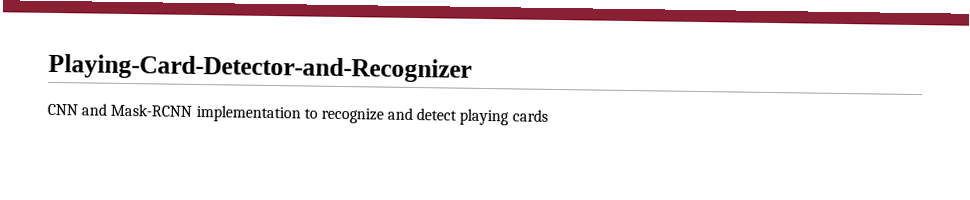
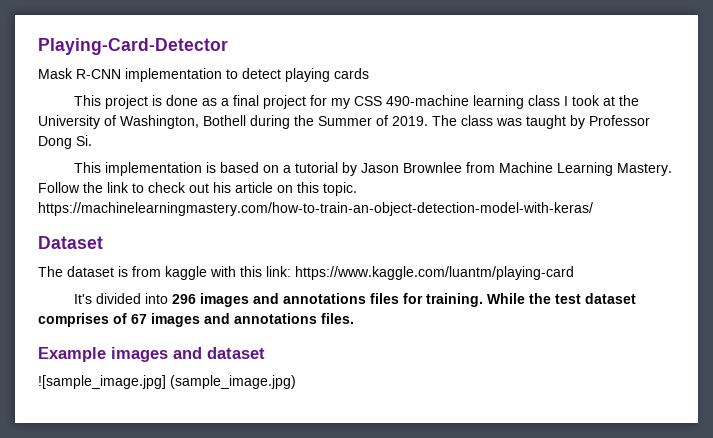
[48,53,472,83] [47,103,548,126] Playing-Card-Detector-and-Recognizer // CNN and Mask-RCNN implementation to recognize and detect playing cards -> [38,38,228,55] [38,68,369,82] [73,95,639,109] [38,115,650,129] [38,135,92,149] [73,162,672,176] [38,182,357,196] [38,202,593,216] [38,236,103,249] [38,266,574,280] [73,293,636,307] [38,313,354,327] [38,347,265,362] [38,375,296,389] Playing-Card-Detector // Mask R-CNN implementation to detect playing cards // This project is done as a final project for my CSS 490-machine learning class I took at the University of Washington, Bothell during the Summer of 2019. The class was taught by Professor Dong Si. // This implementation is based on a tutorial by Jason Brownlee from Machine Learning Mastery. Follow the link to check out his article on this topic. https://machinelearningmastery.com/how-to-train-an-object-detection-model-with-keras/ // Dataset // The dataset is from kaggle with this link: https://www.kaggle.com/luantm/playing-card // It's divided into 296 images and annotations files for training. While the test dataset comprises of 67 images and annotations files. // Example images and dataset // ![sample_image.jpg] (sample_image.jpg)

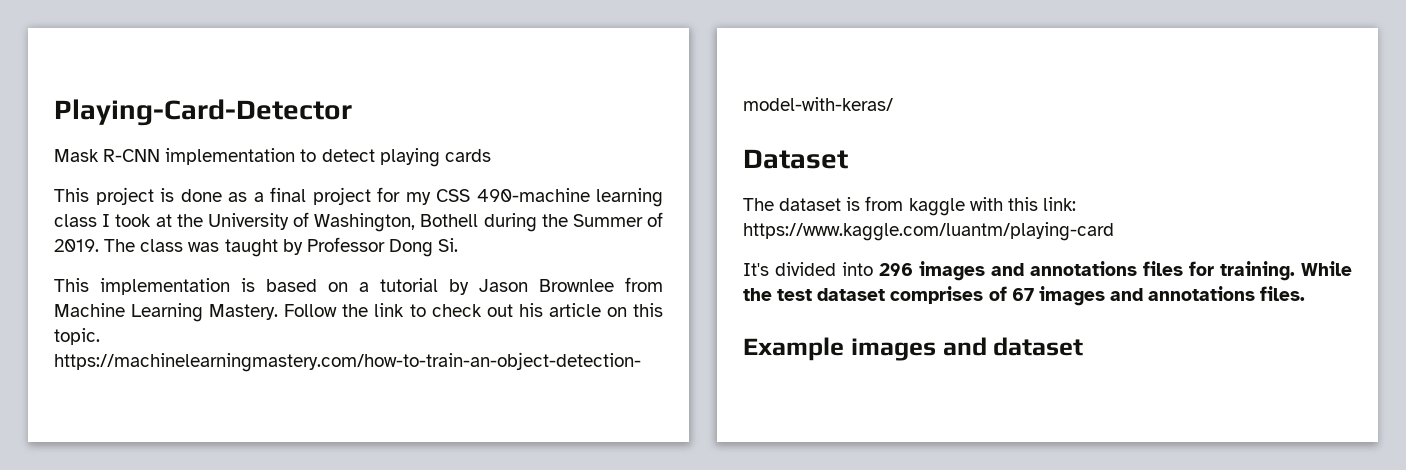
[38,375,296,389] // ![sample_image.jpg] (sample_image.jpg) -> (1084, 346) none

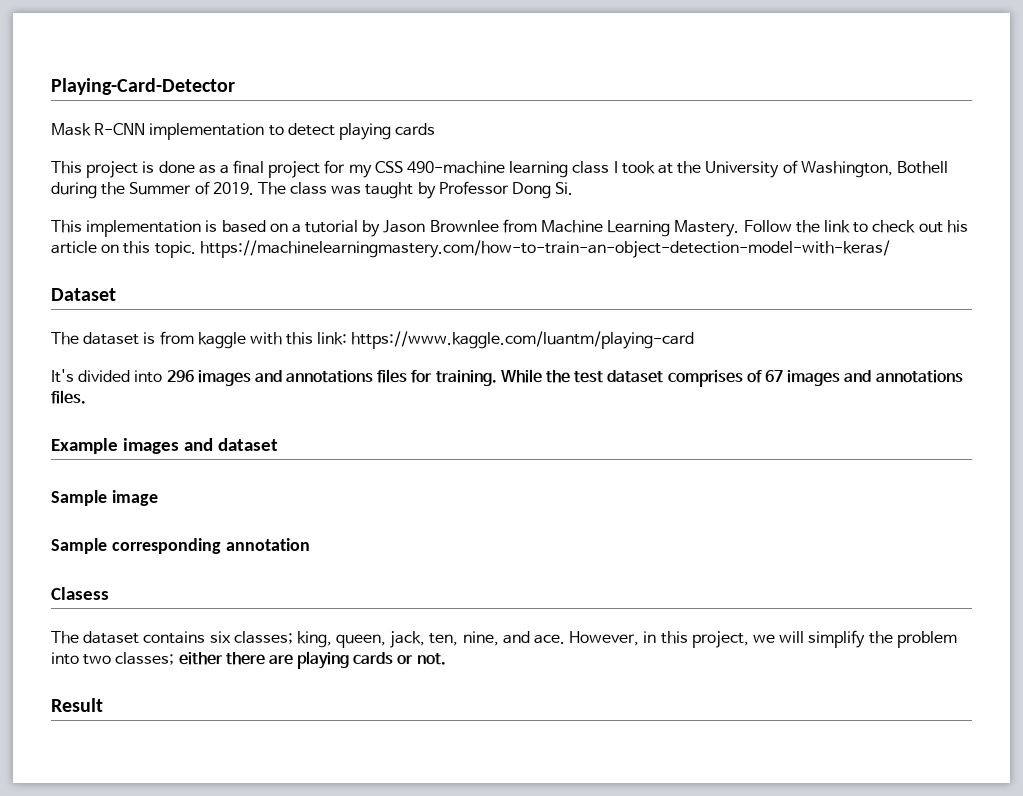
(1084, 346) none -> [51,490,158,506] [51,538,310,554] [51,587,109,600] [51,630,957,648] [51,651,446,669] [51,698,103,712] // Sample image // Sample corresponding annotation // Clasess // The dataset contains six classes; king, queen, jack, ten, nine, and ace. However, in this project, we will simplify the problem into two classes; either there are playing cards or not. // Result

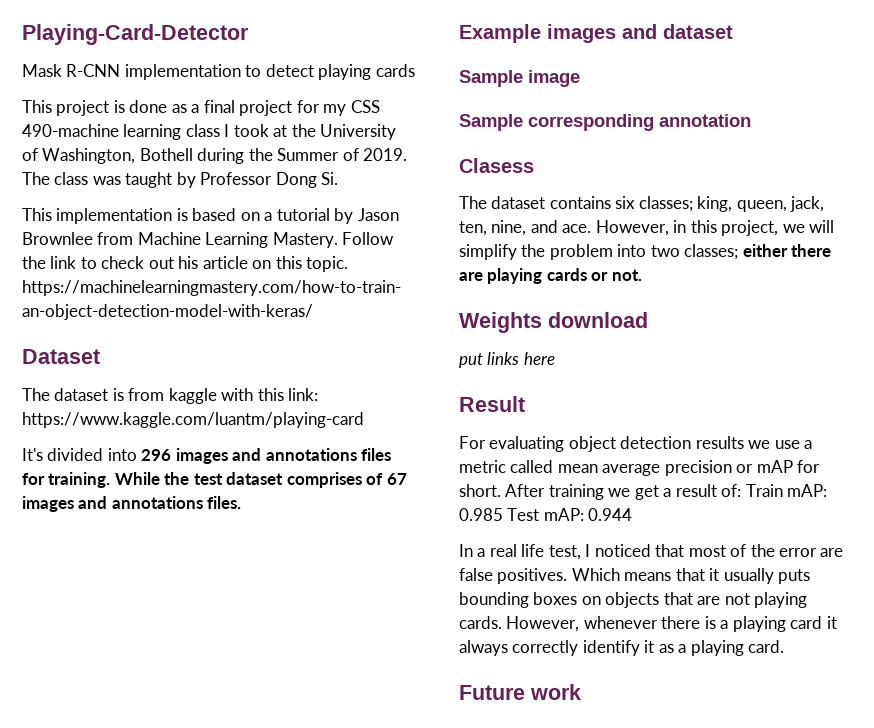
[51,698,103,712] Result -> [459,312,648,333] [459,352,555,368] [459,396,525,412] [459,436,813,452] [459,460,821,476] [459,484,828,500] [459,508,633,521] [459,544,844,560] [459,568,811,584] [459,592,808,608] [459,616,837,632] [459,640,785,656] [459,684,581,700] Weights download // put links here // Result // For evaluating object detection results we use a metric called mean average precision or mAP for short. After training we get a result of: Train mAP: 0.985 Test mAP: 0.944 // In a real life test, I noticed that most of the error are false positives. Which means that it usually puts bounding boxes on objects that are not playing cards. However, whenever there is a playing card it always correctly identify it as a playing card. // Future work

